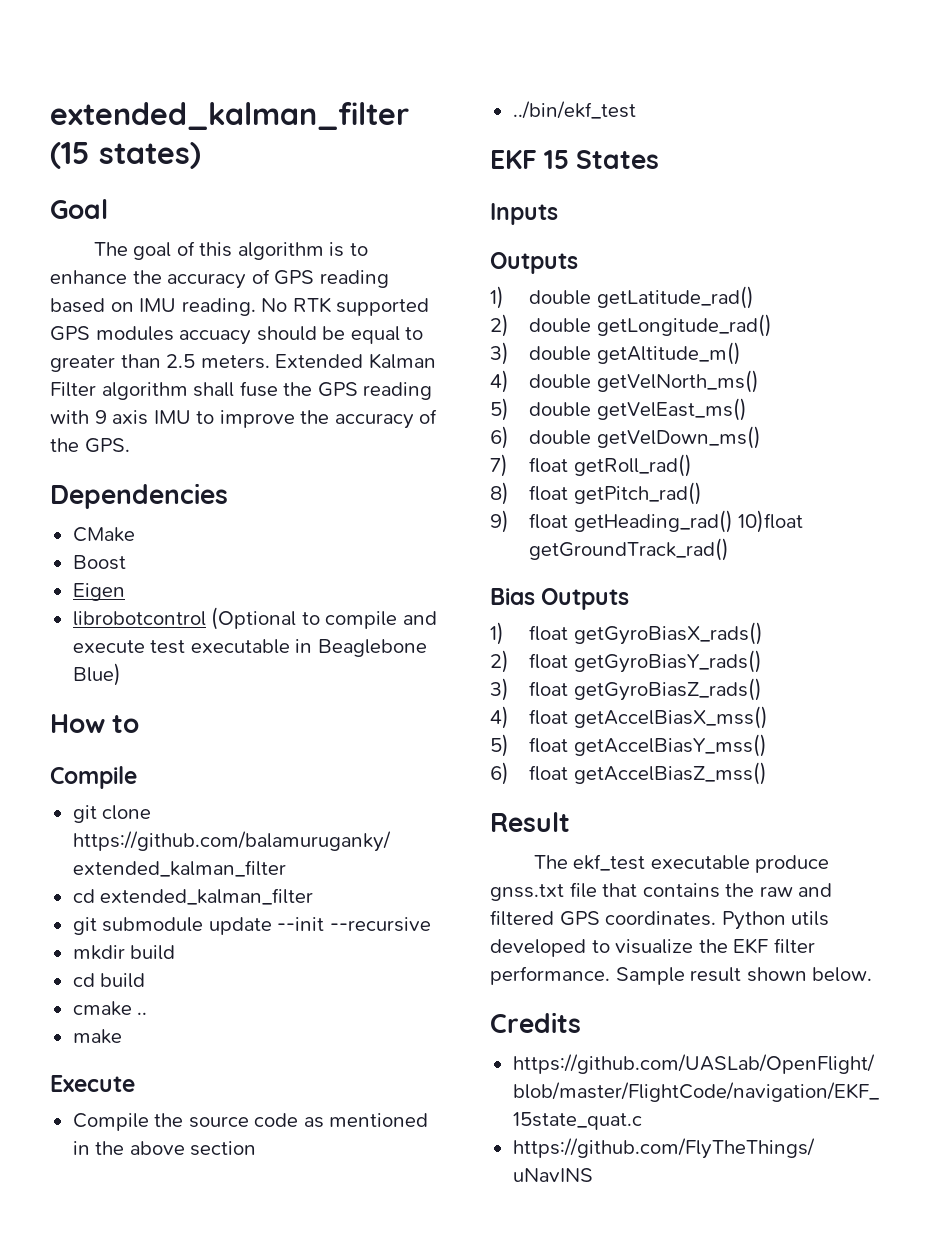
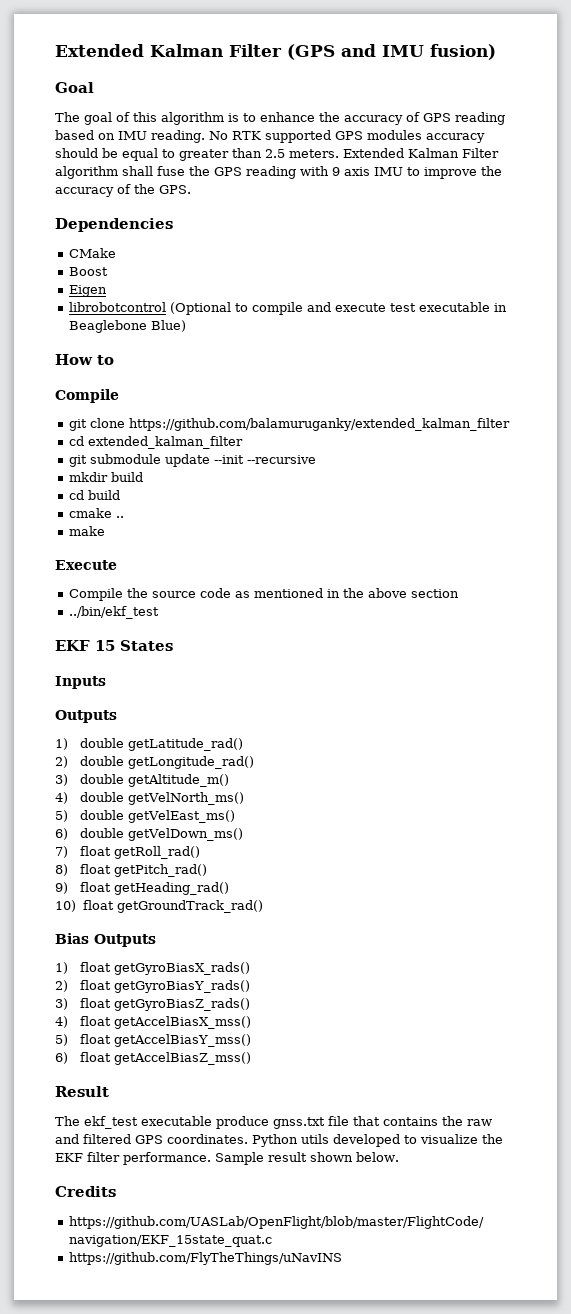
[50,102,409,130] [50,142,201,169] extended_kalman_filter (15 states) -> [55,44,496,60] Extended Kalman Filter (GPS and IMU fusion)
[179,330,252,345] accuacy -> [426,133,485,143] accuracy
[738,510,804,533] 10)float -> [55,900,114,912] // 10) float

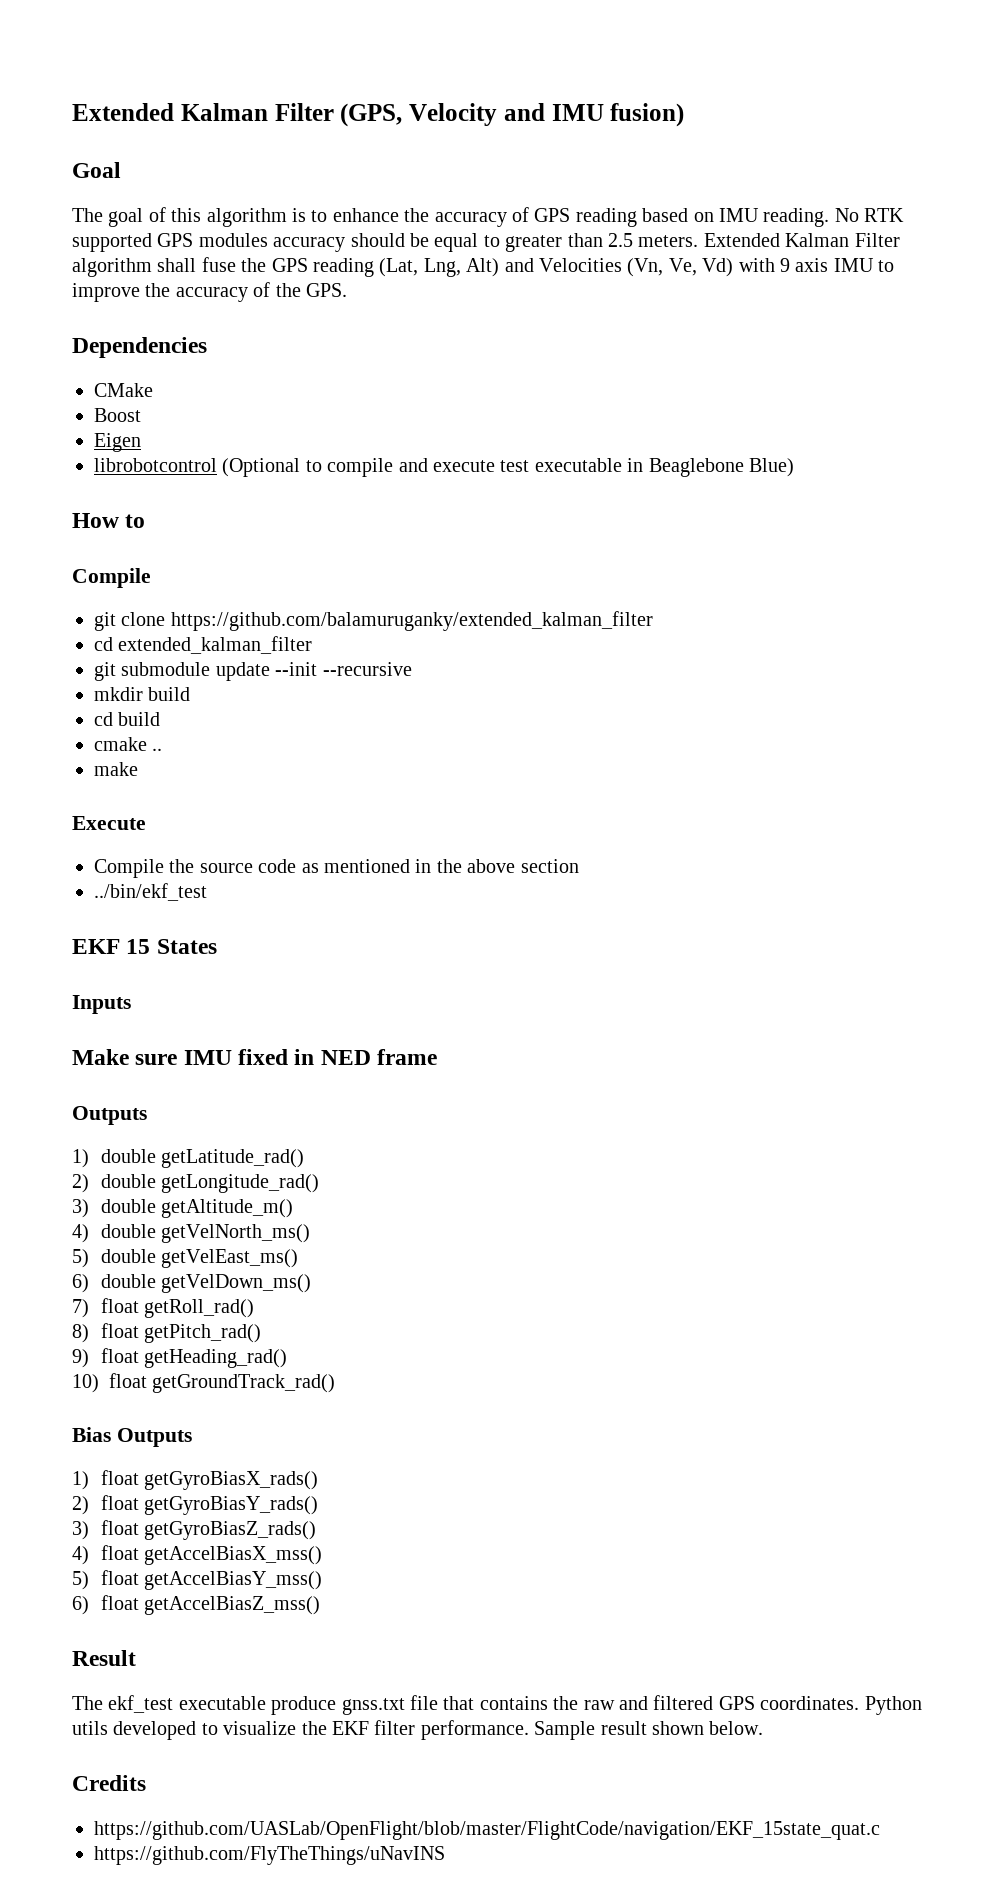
[55,44,335,60] Extended Kalman Filter (GPS -> [72,103,497,127] Extended Kalman Filter (GPS, Velocity
(296, 172) none -> [379,258,734,277] (Lat, Lng, Alt) and Velocities (Vn, Ve, Vd)
(106, 682) none -> [72,1049,438,1065] // Make sure IMU fixed in NED frame

